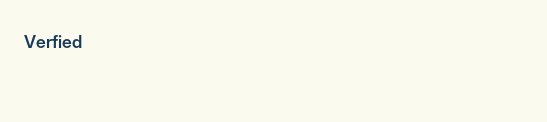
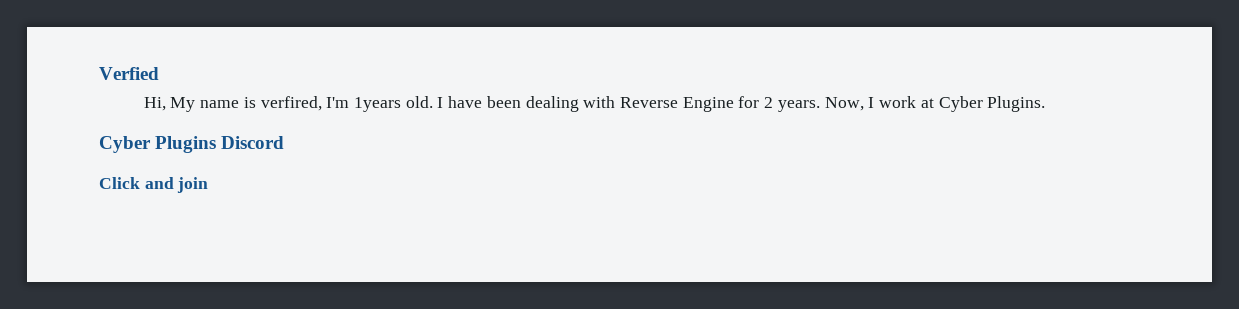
(82, 41) none -> [143,96,1046,112] [99,136,285,153] [99,177,209,193] // Hi, My name is verfired, I'm 1years old. I have been dealing with Reverse Engine for 2 years. Now, I work at Cyber Plugins. // Cyber Plugins Discord // Click and join

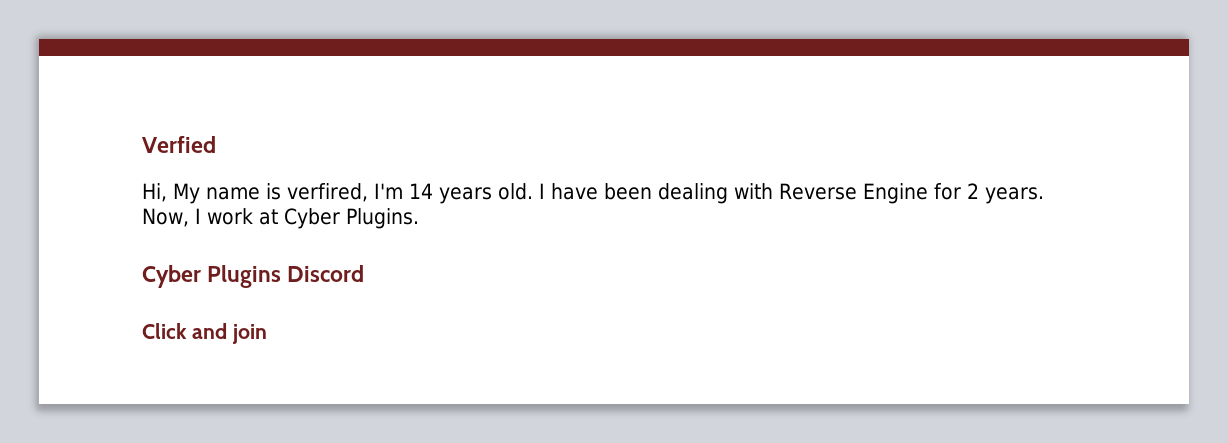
[353,97,401,112] 1years -> [409,183,492,204] 14 years

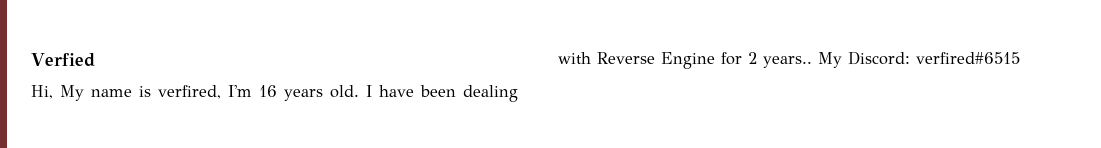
[409,183,433,199] 14 -> [259,85,277,97] 16
[984,187,1044,204] [142,208,419,229] [142,265,365,288] [142,323,267,344] years. Now, I work at Cyber Plugins. // Cyber Plugins Discord // Click and join -> [763,51,1020,68] years.. My Discord: verfired#6515

